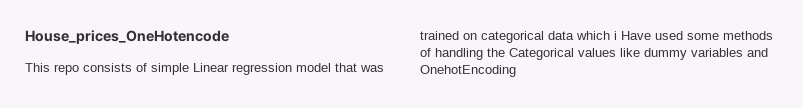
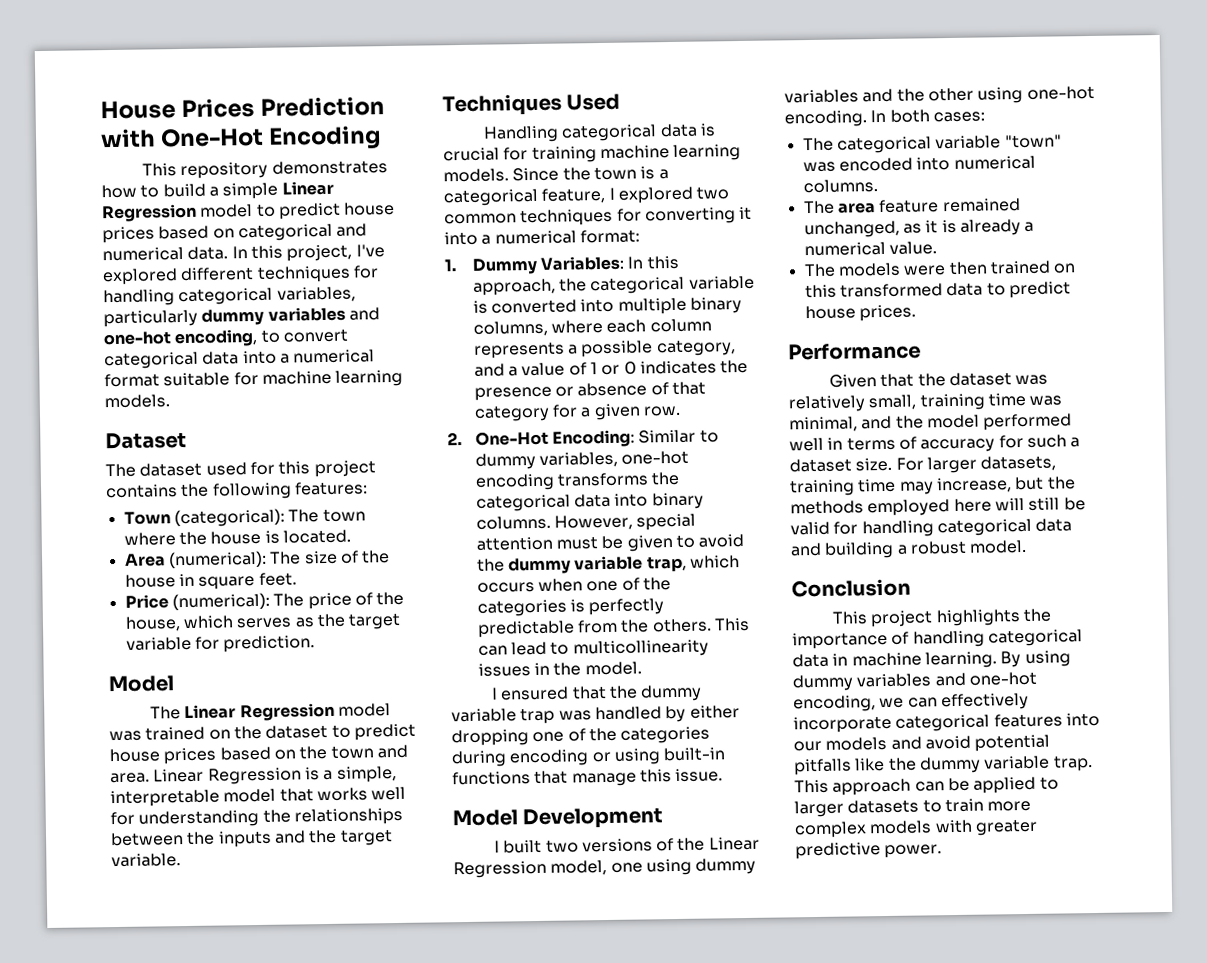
[25,30,229,44] [25,63,384,75] [420,31,773,43] [420,48,768,60] [420,65,516,77] House_prices_OneHotencode // This repo consists of simple Linear regression model that was trained on categorical data which i Have used some methods of handling the Categorical values like dummy variables and OnehotEncoding -> [100,96,386,120] [100,125,382,150] [141,160,388,180] [101,180,334,200] [101,201,396,223] [102,223,368,244] [102,244,385,262] [102,265,379,286] [103,286,356,307] [103,306,380,328] [103,328,348,348] [104,349,376,370] [104,369,404,388] [104,394,170,409] [105,431,187,450] [105,460,376,478] [106,481,368,500] [123,508,366,528] [123,529,351,546] [123,550,391,569] [124,572,297,590] [124,591,405,611] [124,612,402,632] [125,635,316,653] [108,675,174,693] [149,702,391,722] [109,723,416,742] [109,744,408,765] [110,765,397,785] [110,786,407,808] [110,807,403,828] [110,829,393,848] [111,853,181,868] [442,93,621,117] [482,123,716,143] [443,143,742,163] [443,166,669,183] [443,186,730,207] [444,206,753,227] [444,229,640,246] [444,255,679,275] [472,275,755,296] [472,297,742,315] [472,318,712,337] [473,339,736,359] [473,359,749,377] [473,381,706,401] [473,403,681,422] [447,429,719,448] [474,450,690,470] [474,471,681,491] [475,492,704,512] [475,513,697,531] [475,533,745,552] [476,555,740,575] [476,577,671,593] [476,598,665,617] [476,617,750,638] [477,639,709,658] [477,661,642,677] [490,684,703,702] [451,705,740,725] [451,726,711,747] [451,747,727,768] [452,768,724,787] [452,807,664,830] [493,836,760,854] [453,857,757,879] [784,85,1095,104] [784,109,985,128] [802,134,1062,154] [802,155,1036,173] [802,179,878,194] [803,198,1021,215] [803,219,1035,239] [803,241,937,257] [803,260,1077,278] [804,281,1071,299] [804,304,916,322] [788,342,921,361] [828,372,1049,388] [788,392,1063,413] [789,413,1073,433] [789,434,1081,453] [789,455,1057,474] [790,476,1076,497] [790,497,1086,517] [790,518,1073,538] [790,539,1028,559] [791,578,911,598] [831,608,1052,628] [792,629,1083,650] [792,650,1071,669] [792,671,1037,692] [793,692,1029,713] [793,712,1100,734] [793,734,1051,752] [793,755,1093,776] [794,776,1059,796] [794,798,1032,818] [794,818,1038,839] [795,842,943,860] House Prices Prediction with One-Hot Encoding // This repository demonstrates how to build a simple Linear Regression model to predict house prices based on categorical and numerical data. In this project, I've explored different techniques for handling categorical variables, particularly dummy variables and one-hot encoding, to convert categorical data into a numerical format suitable for machine learning models. // Dataset // The dataset used for this project contains the following features: // Town (categorical): The town where the house is located. // Area (numerical): The size of the house in square feet. // Price (numerical): The price of the house, which serves as the target variable for prediction. // Model // The Linear Regression model was trained on the dataset to predict house prices based on the town and area. Linear Regression is a simple, interpretable model that works well for understanding the relationships between the inputs and the target variable. // Techniques Used // Handling categorical data is crucial for training machine learning models. Since the town is a categorical feature, I explored two common techniques for converting it into a numerical format: // 1. Dummy Variables: In this approach, the categorical variable is converted into multiple binary columns, where each column represents a possible category, and a value of 1 or 0 indicates the presence or absence of that category for a given row. // 2. One-Hot Encoding: Similar to dummy variables, one-hot encoding transforms the categorical data into binary columns. However, special attention must be given to avoid the dummy variable trap, which occurs when one of the categories is perfectly predictable from the others. This can lead to multicollinearity issues in the model. // I ensured that the dummy variable trap was handled by either dropping one of the categories during encoding or using built-in functions that manage this issue. // Model Development // I built two versions of the Linear Regression model, one using dummy variables and the other using one-hot encoding. In both cases: // The categorical variable "town" was encoded into numerical columns. // The area feature remained unchanged, as it is already a numerical value. // The models were then trained on this transformed data to predict house prices. // Performance // Given that the dataset was relatively small, training time was minimal, and the model performed well in terms of accuracy for such a dataset size. For larger datasets, training time may increase, but the methods employed here will still be valid for handling categorical data and building a robust model. // Conclusion // This project highlights the importance of handling categorical data in machine learning. By using dummy variables and one-hot encoding, we can effectively incorporate categorical features into our models and avoid potential pitfalls like the dummy variable trap. This approach can be applied to larger datasets to train more complex models with greater predictive power.

